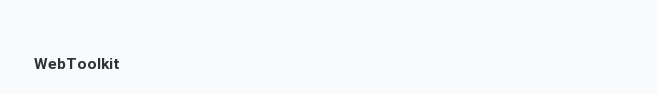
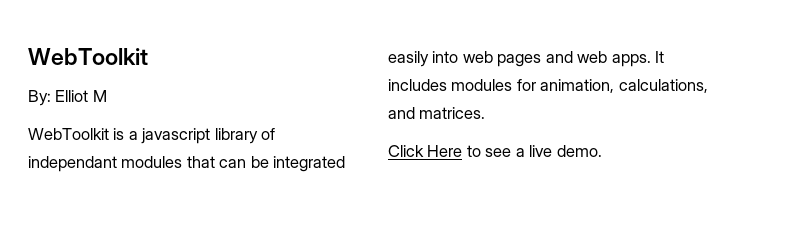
[34,58,120,69] WebToolkit -> [28,48,148,65] [28,90,107,106] [28,128,276,144] [28,156,346,172] [388,51,665,67] [388,79,708,93] [388,107,486,119] [388,145,602,157] WebToolkit // By: Elliot M // WebToolkit is a javascript library of independant modules that can be integrated easily into web pages and web apps. It includes modules for animation, calculations, and matrices. // Click Here to see a live demo.

